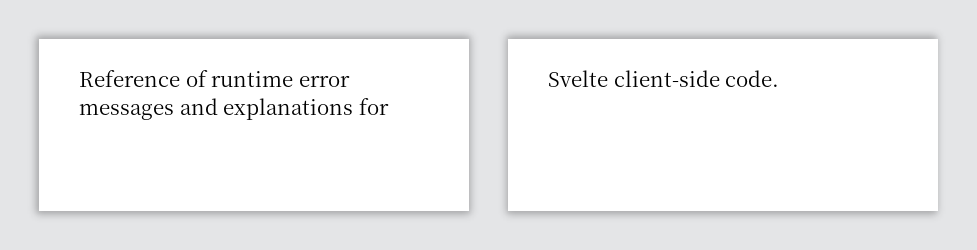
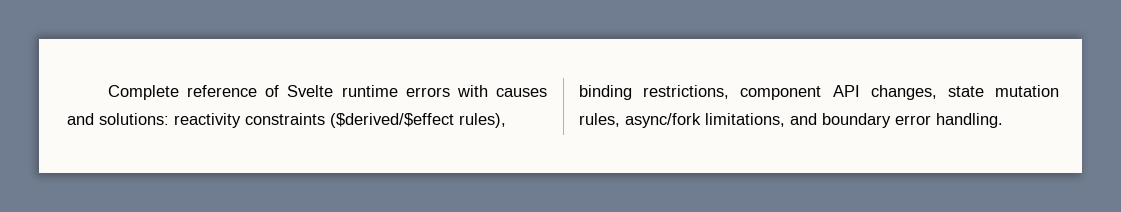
[79,70,350,87] [79,98,389,120] [548,70,780,87] Reference of runtime error messages and explanations for Svelte client-side code. -> [107,85,547,100] [67,113,506,128] [579,85,1059,100] [579,113,1003,128] Complete reference of Svelte runtime errors with causes and solutions: reactivity constraints ($derived/$effect rules), binding restrictions, component API changes, state mutation rules, async/fork limitations, and boundary error handling.

